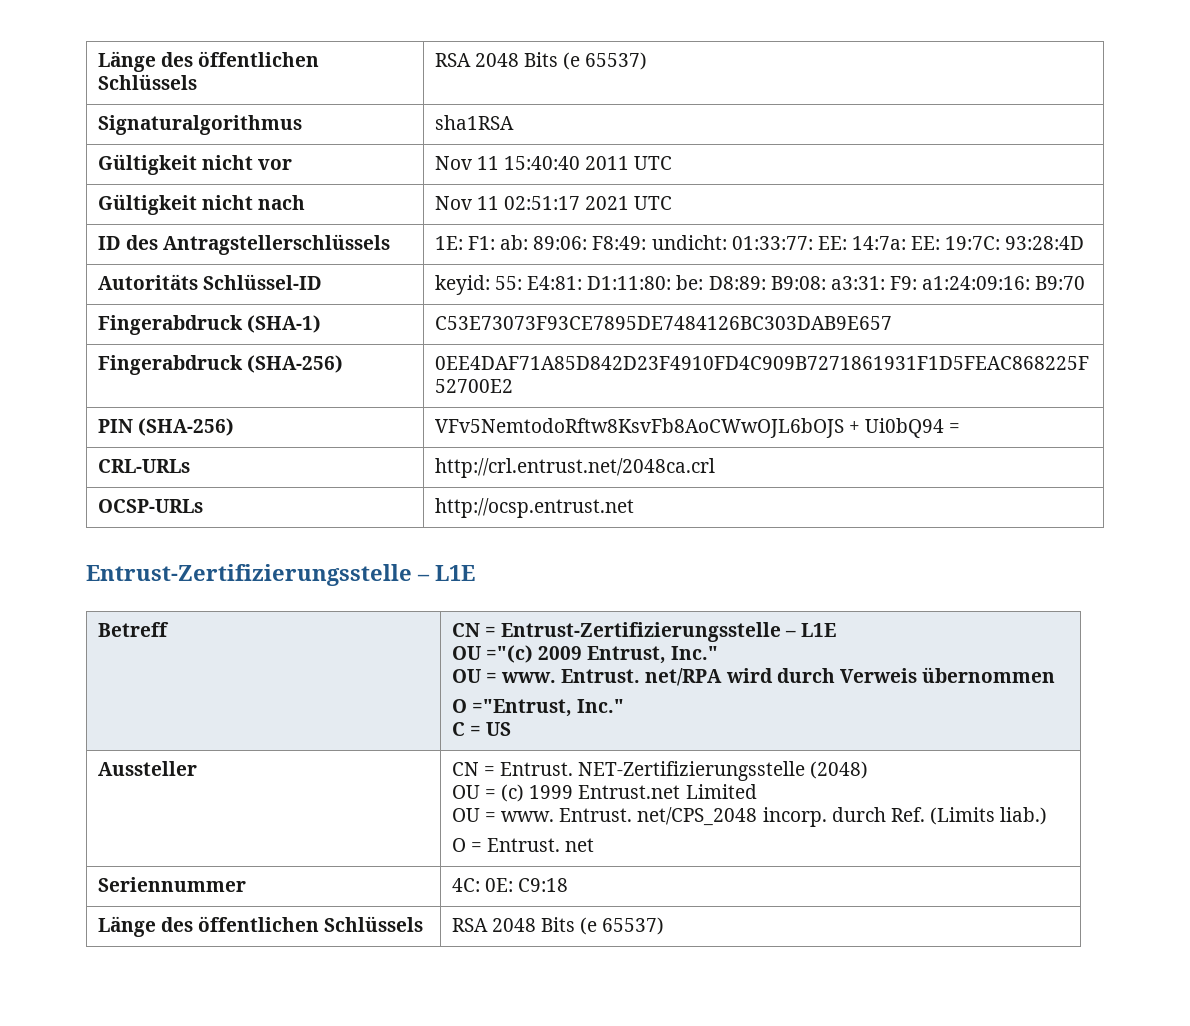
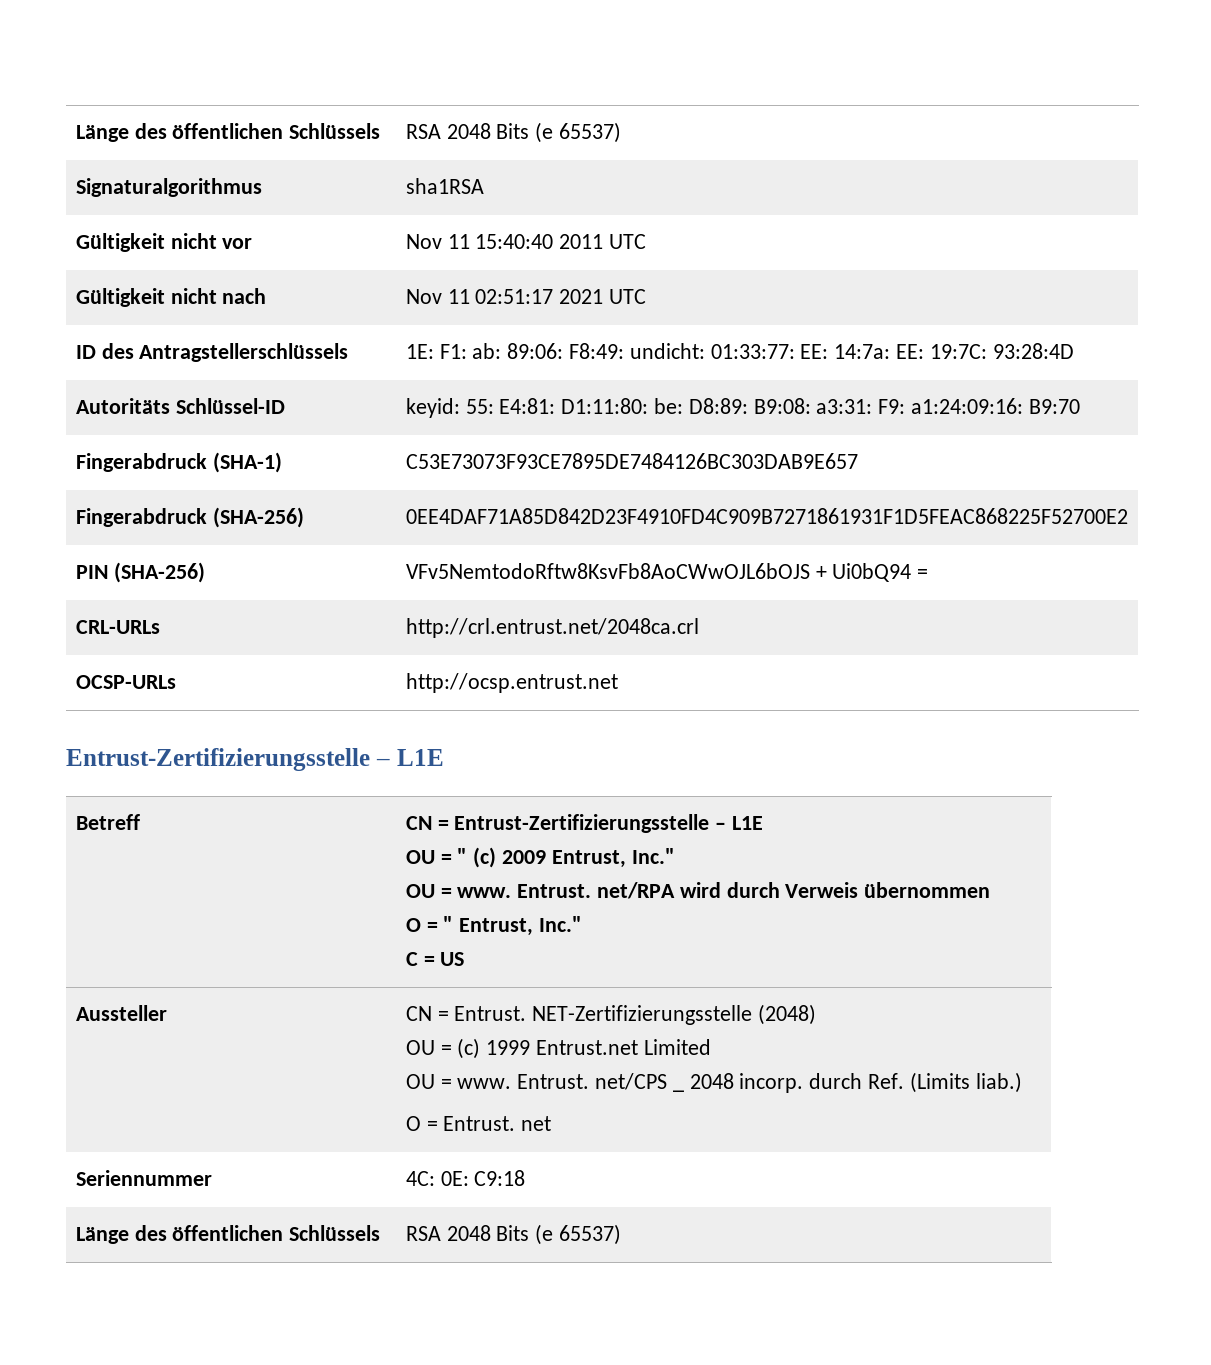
[486,645,534,663] ="(c) -> [440,847,497,868] = " (c)
[472,699,573,717] ="Entrust, -> [426,916,534,936] = " Entrust,
[637,807,758,826] net/CPS_2048 -> [595,1073,684,1092] [689,1073,734,1089] net/CPS _ 2048

